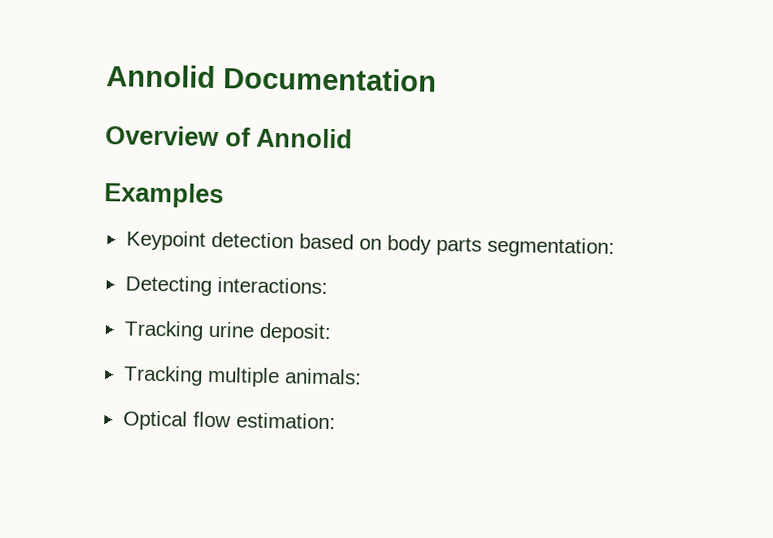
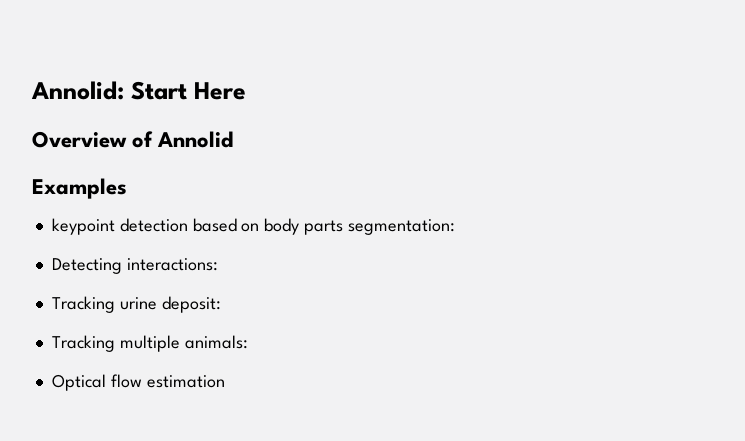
[106,64,437,92] Annolid Documentation -> [31,81,246,100] Annolid: Start Here
[125,230,206,251] Keypoint -> [51,218,115,235] keypoint
[235,412,336,430] estimation: -> [146,375,225,388] estimation

